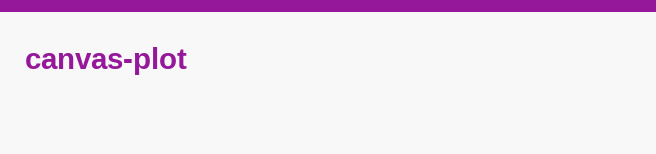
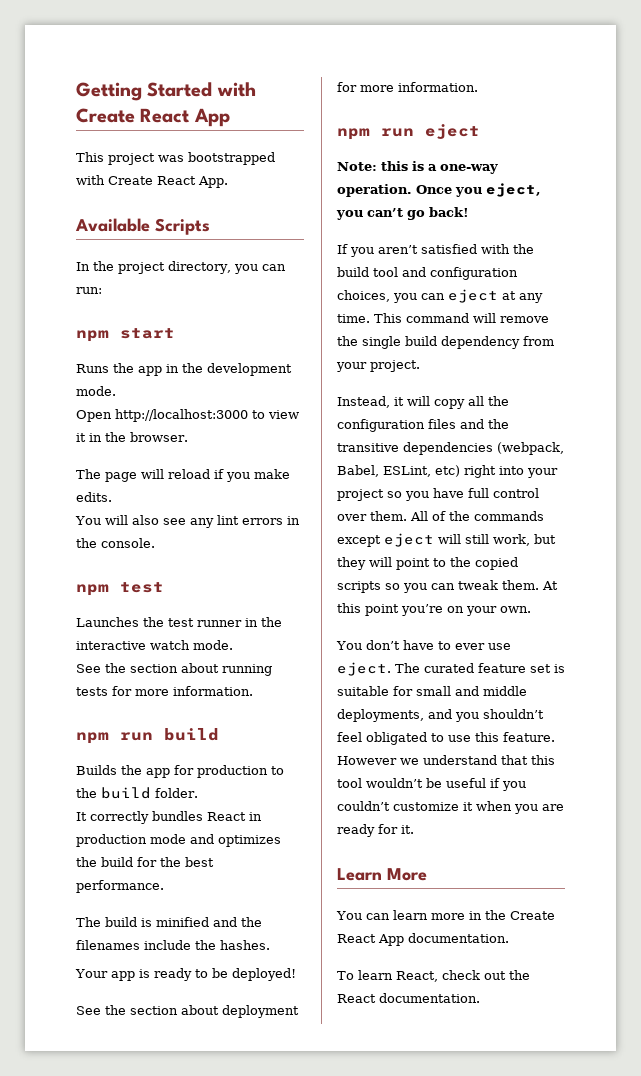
[25,47,187,75] canvas-plot -> [76,82,256,101] [76,108,230,127] [76,152,275,165] [76,175,228,188] [75,218,210,235] [76,261,286,274] [76,287,102,294] [76,328,175,342] [76,363,292,376] [76,386,116,396] [76,409,299,422] [76,432,188,442] [76,469,290,482] [76,492,112,502] [75,515,300,528] [76,538,155,548] [76,582,164,596] [76,617,282,627] [76,640,233,650] [76,663,272,676] [76,686,253,696] [76,728,219,744] [76,765,284,778] [76,787,198,799] [76,811,262,824] [76,834,281,847] [76,857,214,867] [76,880,164,893] [76,917,262,927] [76,940,270,950] [75,968,296,981] [76,1005,299,1018] [337,82,478,92] [337,124,480,140] [337,161,498,174] [337,183,541,197] [336,207,469,220] [337,244,534,257] [337,267,518,280] [337,289,543,303] [337,313,549,323] [337,336,554,349] [336,360,420,372] [337,396,509,409] [337,419,509,432] [337,442,564,455] [337,465,558,478] [337,488,539,501] [337,511,544,521] [337,533,556,547] [337,557,518,570] [337,580,558,593] [337,603,531,616] [336,640,511,650] [337,662,565,676] [337,686,527,696] [337,709,544,722] [337,732,555,745] [337,755,555,765] [337,778,526,791] [337,801,564,814] [337,824,414,837] [337,868,427,881] [336,910,555,920] [337,933,509,946] [337,970,530,982] [337,993,480,1003] Getting Started with Create React App // This project was bootstrapped with Create React App. // Available Scripts // In the project directory, you can run: // npm start // Runs the app in the development mode. // Open http://localhost:3000 to view it in the browser. // The page will reload if you make edits. // You will also see any lint errors in the console. // npm test // Launches the test runner in the interactive watch mode. // See the section about running tests for more information. // npm run build // Builds the app for production to the build folder. // It correctly bundles React in production mode and optimizes the build for the best performance. // The build is minified and the filenames include the hashes. // Your app is ready to be deployed! // See the section about deployment for more information. // npm run eject // Note: this is a one-way operation. Once you eject, you can’t go back! // If you aren’t satisfied with the build tool and configuration choices, you can eject at any time. This command will remove the single build dependency from your project. // Instead, it will copy all the configuration files and the transitive dependencies (webpack, Babel, ESLint, etc) right into your project so you have full control over them. All of the commands except eject will still work, but they will point to the copied scripts so you can tweak them. At this point you’re on your own. // You don’t have to ever use eject. The curated feature set is suitable for small and middle deployments, and you shouldn’t feel obligated to use this feature. However we understand that this tool wouldn’t be useful if you couldn’t customize it when you are ready for it. // Learn More // You can learn more in the Create React App documentation. // To learn React, check out the React documentation.

